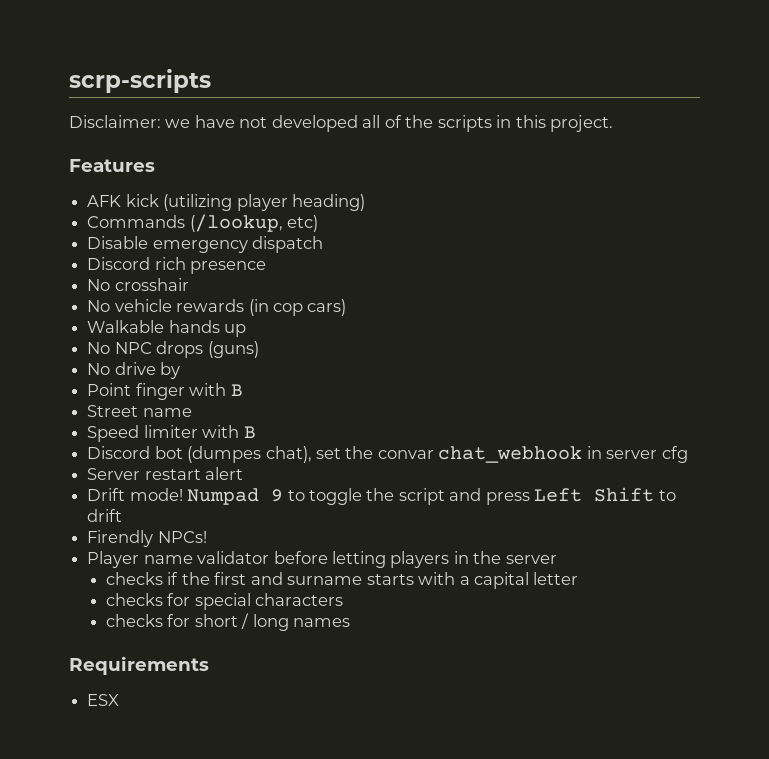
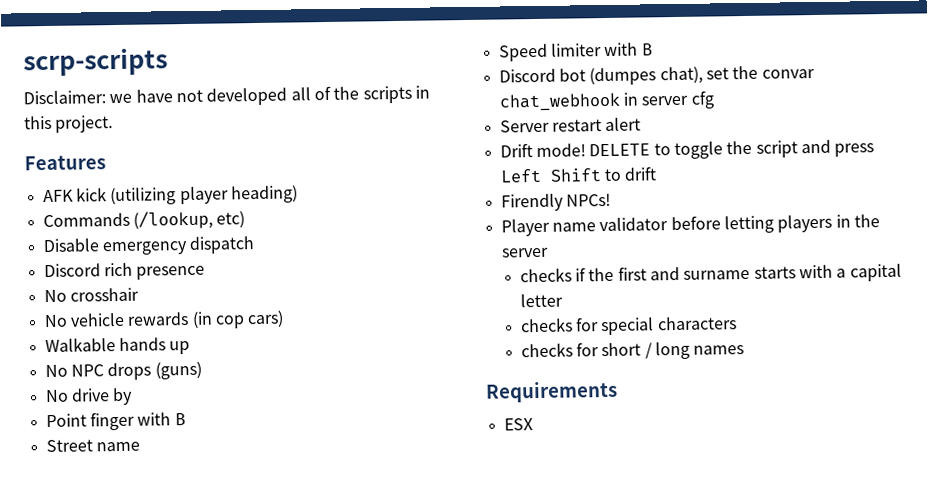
[187,488,284,505] Numpad 9 -> [589,143,651,157] DELETE

